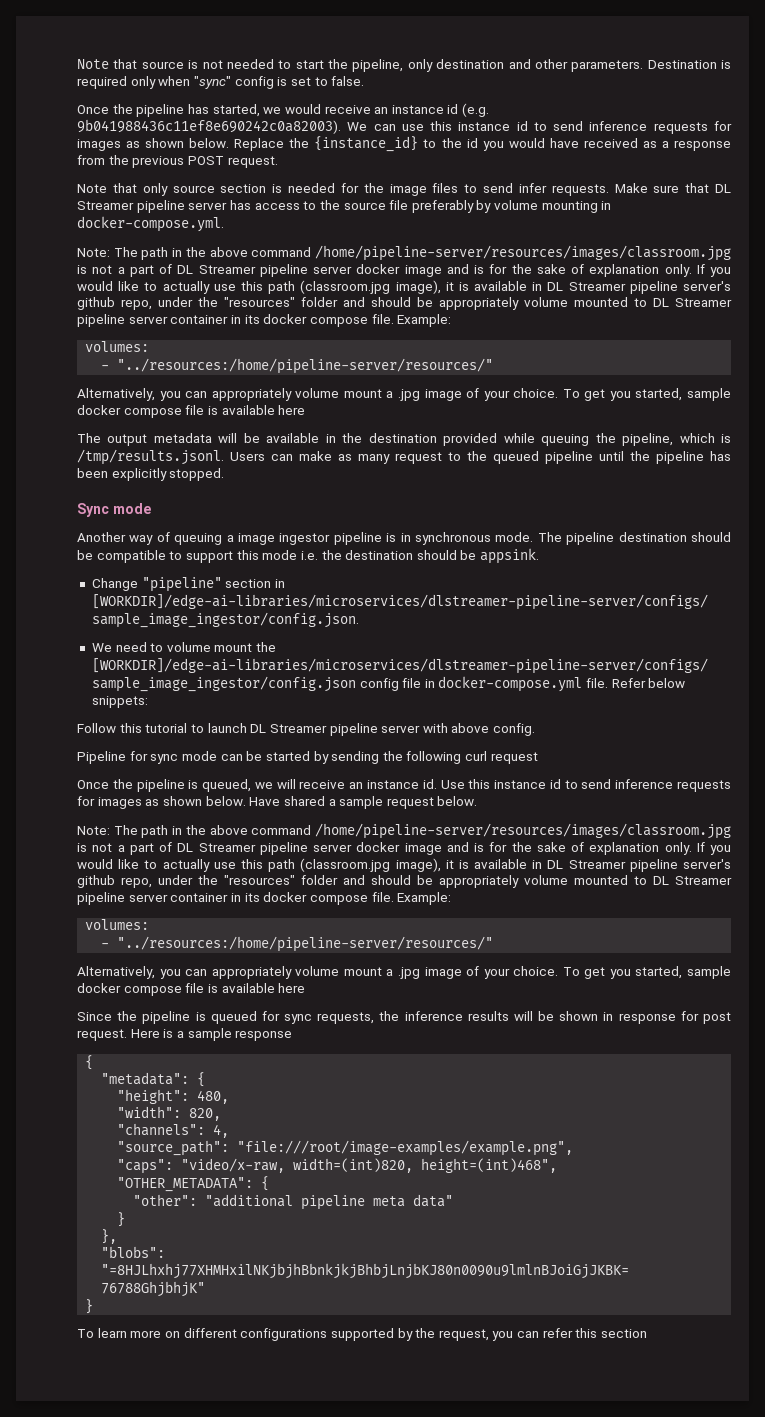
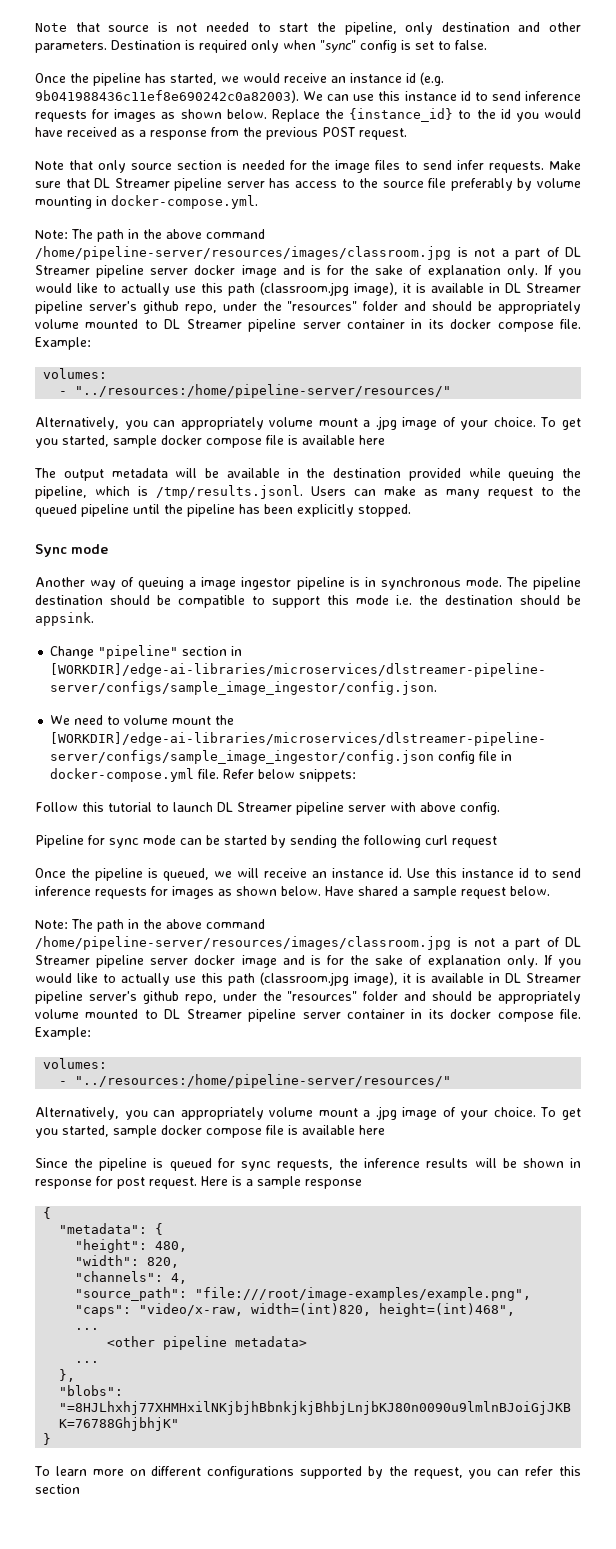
[117,1176,270,1192] [133,1194,454,1210] [117,1212,126,1227] "OTHER_METADATA": { // "other": "additional pipeline meta data" // } -> [75,1328,100,1330] [107,1336,308,1350] [75,1361,100,1363] ... // <other pipeline metadata> // ...

